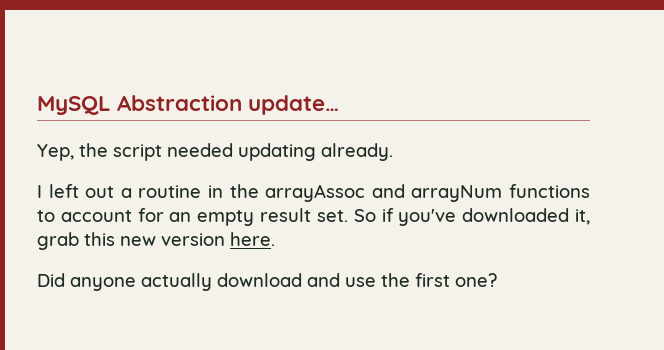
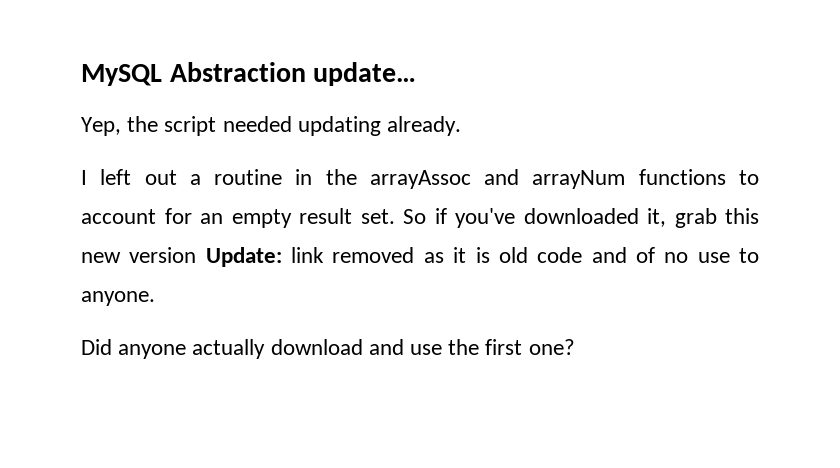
[230,232,275,246] here. -> [205,247,759,267] [81,291,155,306] Update: link removed as it is old code and of no use to anyone.

